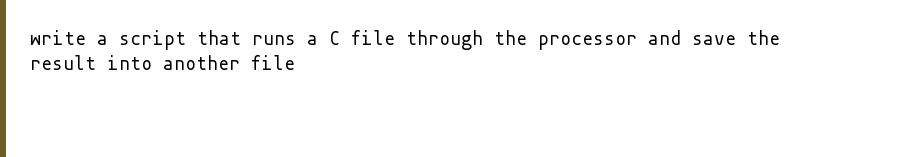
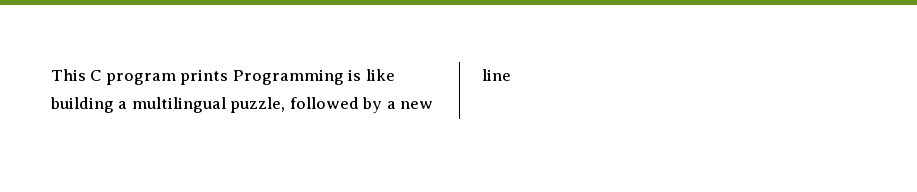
[30,30,780,50] [30,55,295,70] write a script that runs a C file through the processor and save the result into another file -> [51,69,395,85] [50,97,434,113] [482,69,511,81] This C program prints Programming is like building a multilingual puzzle, followed by a new line

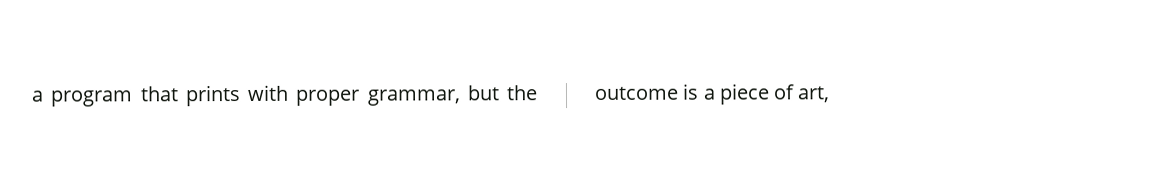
[51,69,395,85] [50,97,434,113] [482,69,511,81] This C program prints Programming is like building a multilingual puzzle, followed by a new line -> [31,83,831,107] a program that prints with proper grammar, but the outcome is a piece of art,

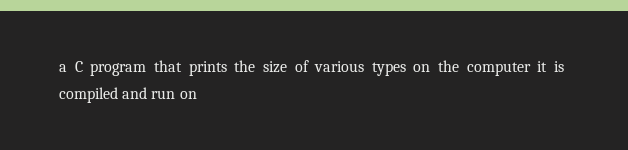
[31,90,44,102] a -> [59,61,83,72] a C
[247,83,831,106] with proper grammar, but the outcome is a piece of art, -> [234,60,565,76] [59,87,197,103] the size of various types on the computer it is compiled and run on

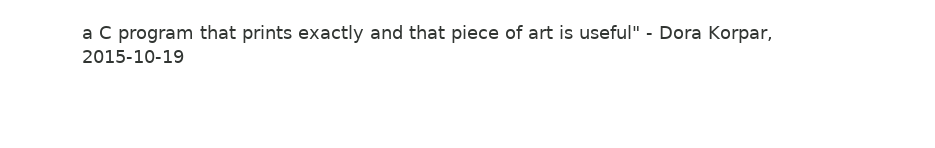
[234,60,565,76] [59,87,197,103] the size of various types on the computer it is compiled and run on -> [298,25,773,43] [82,50,184,63] exactly and that piece of art is useful" - Dora Korpar, 2015-10-19

